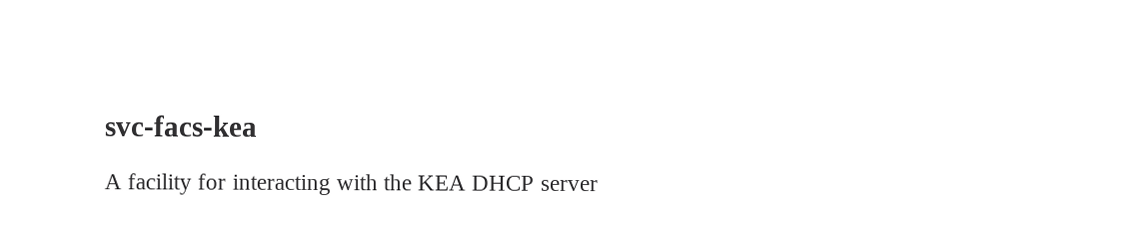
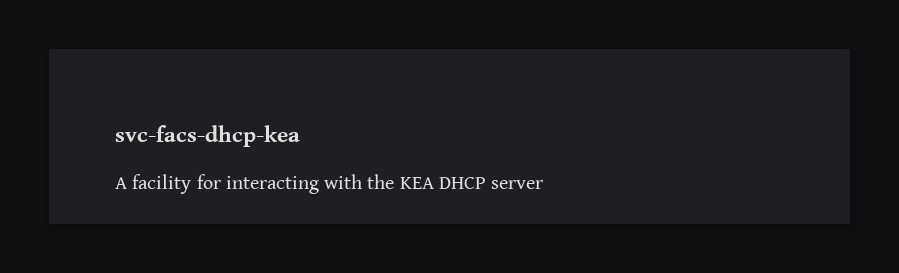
[104,115,258,137] svc-facs-kea -> [115,125,300,147] svc-facs-dhcp-kea

